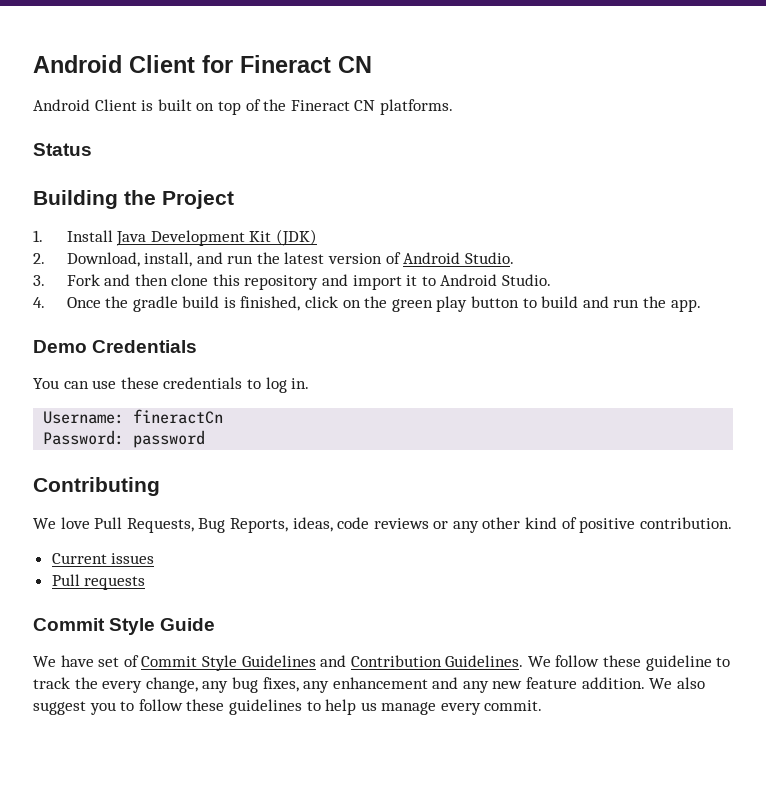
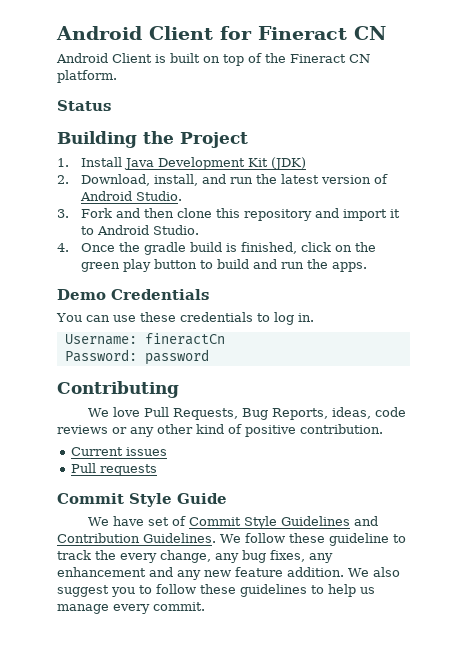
[379,99,453,115] platforms. -> [57,70,117,83] platform.
[670,299,701,312] app. -> [331,262,367,272] apps.

